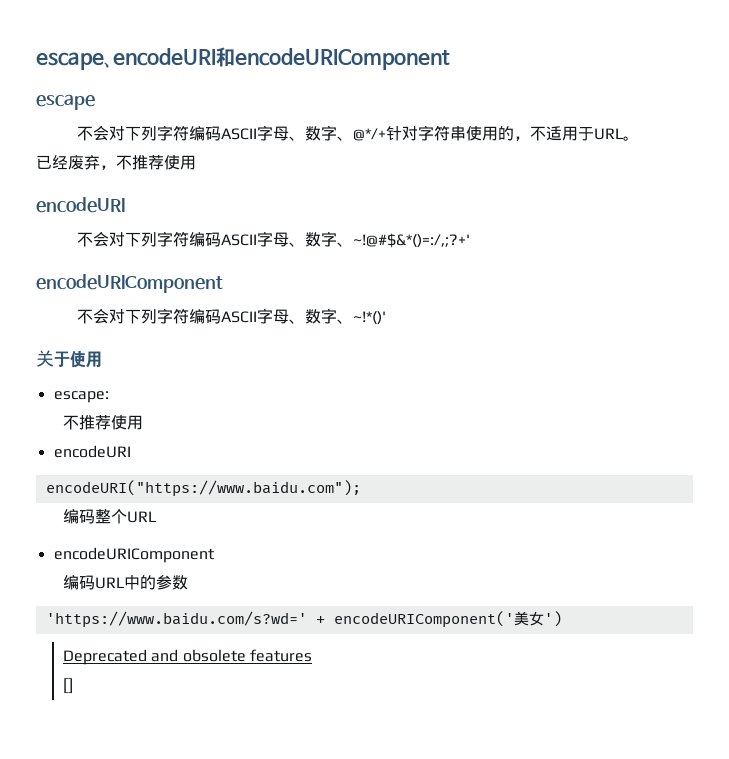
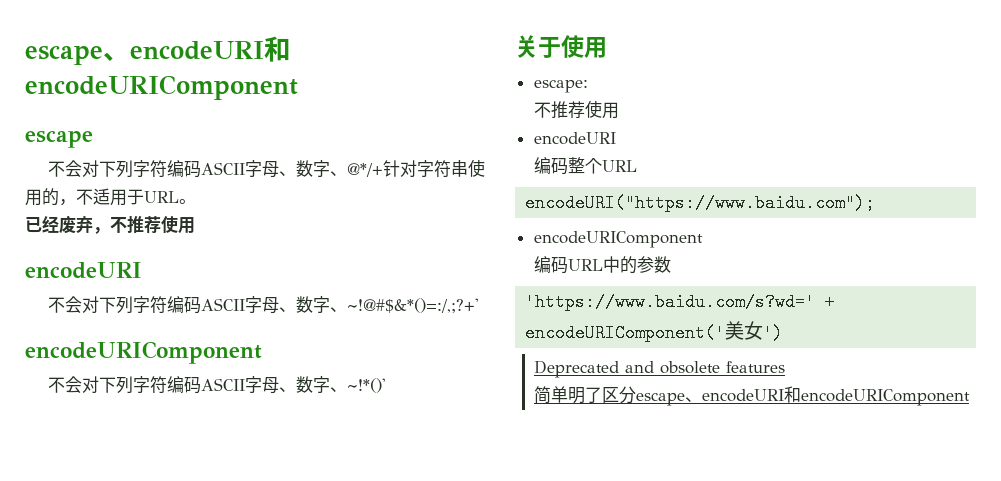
[45,480,361,497] // encodeURI("https://www.baidu.com"); -> (616, 138) none
(156, 517) none -> [525,194,876,212] // encodeURI("https://www.baidu.com");
[62,678,73,694] [] -> [533,386,970,406] 简单明了区分escape、encodeURI和encodeURIComponent

